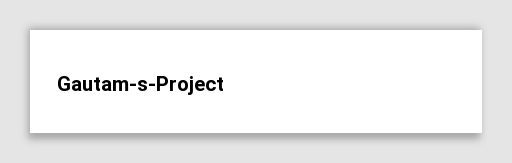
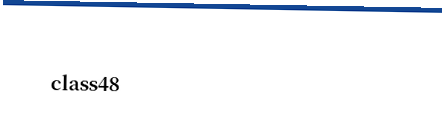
[57,76,224,95] Gautam-s-Project -> [50,73,120,92] class48

